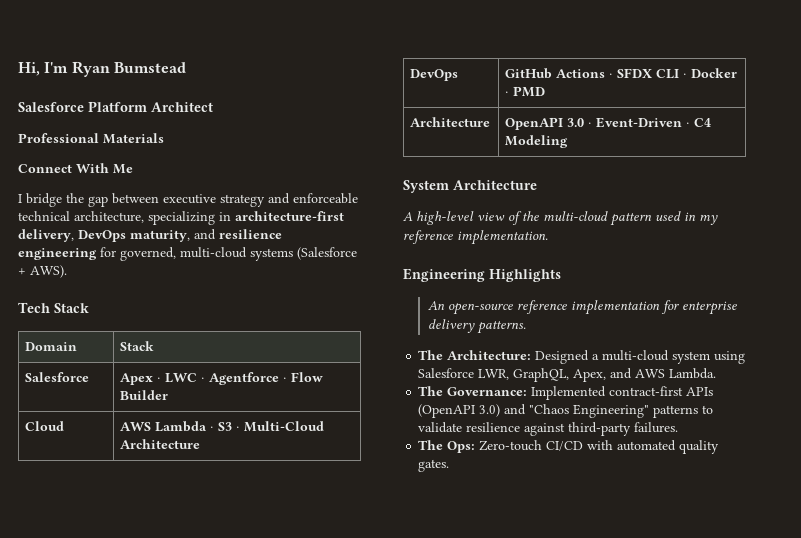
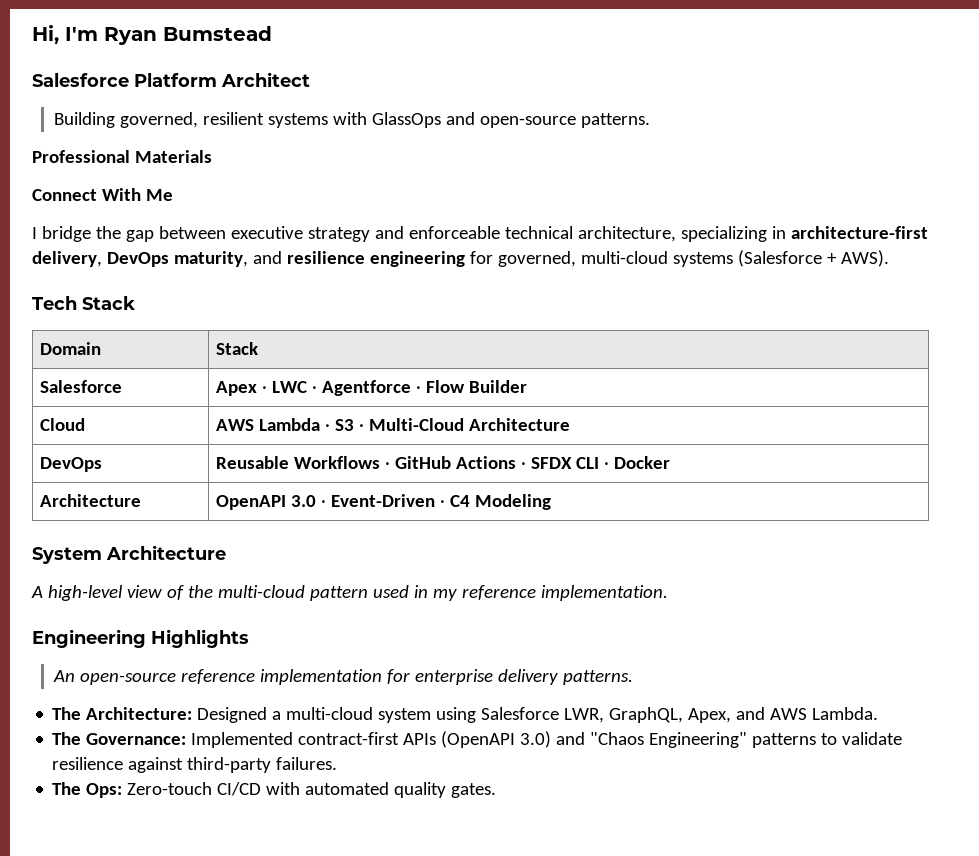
(213, 107) none -> [53,112,650,128] // Building governed, resilient systems with GlassOps and open-source patterns.
(459, 75) none -> [216,456,391,469] Reusable Workflows ·
[505,86,546,97] · PMD -> (671, 462) none

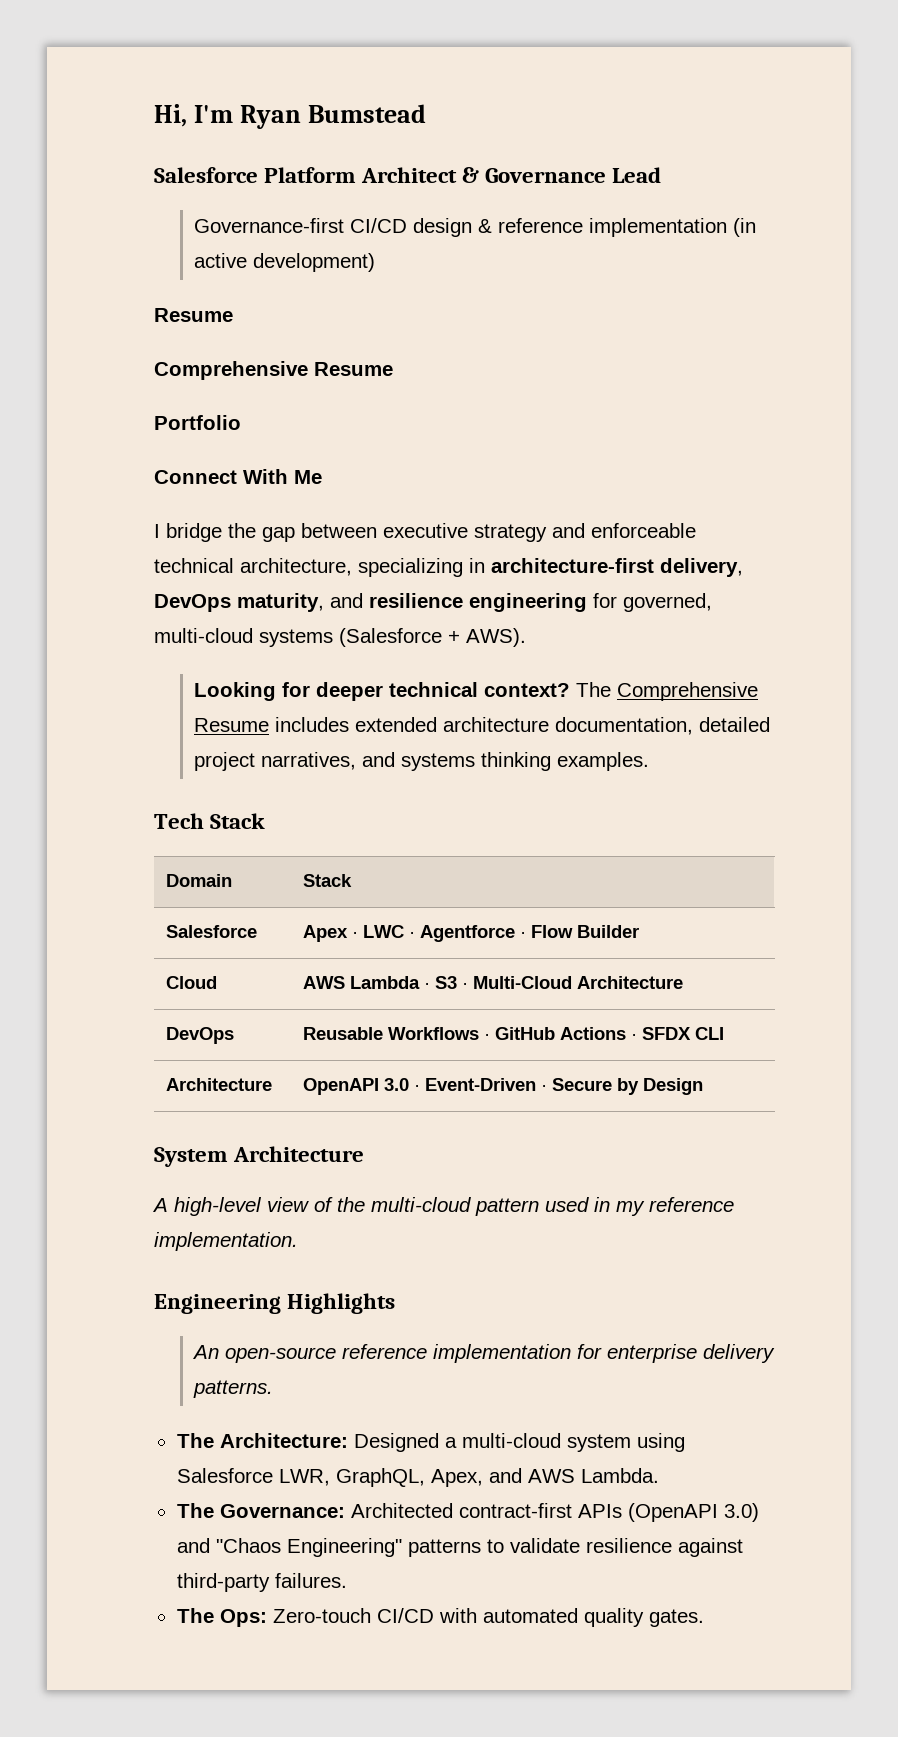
[53,112,650,128] [32,150,212,163] // Building governed, resilient systems with GlassOps and open-source patterns. // Professional Materials -> [462,167,662,183] [194,218,757,237] [194,253,376,272] [154,308,233,322] [154,361,393,380] [154,415,241,430] & Governance Lead // Governance-first CI/CD design & reference implementation (in active development) // Resume // Comprehensive Resume // Portfolio
(889, 258) none -> [194,682,759,701] [194,717,771,735] [194,752,650,771] // Looking for deeper technical context? The Comprehensive Resume includes extended architecture documentation, detailed project narratives, and systems thinking examples.
[604,456,671,469] · Docker -> (724, 1033) none
[450,494,552,510] C4 Modeling -> [551,1078,703,1095] Secure by Design
[191,732,294,748] Implemented -> [350,1503,453,1518] Architected

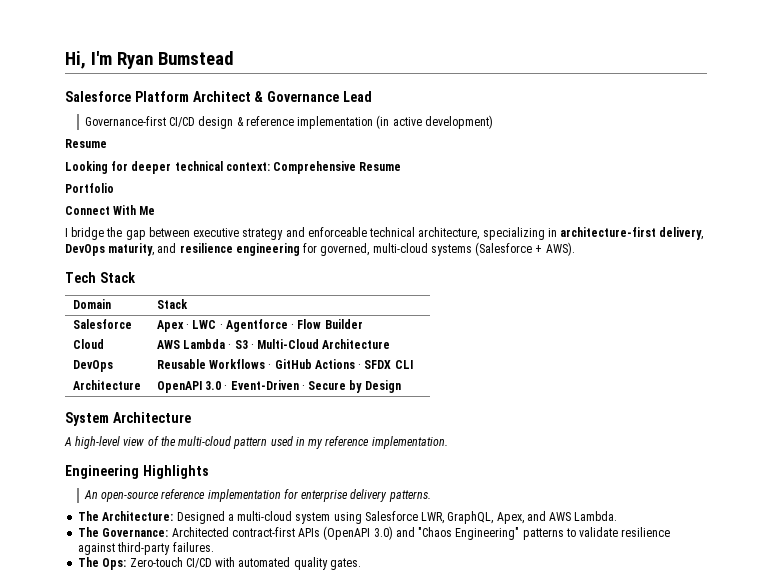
(233, 315) none -> [65,161,270,174] Looking for deeper technical context:
[194,682,759,701] [194,717,771,735] [194,752,650,771] // Looking for deeper technical context? The Comprehensive Resume includes extended architecture documentation, detailed project narratives, and systems thinking examples. -> (575, 249) none

